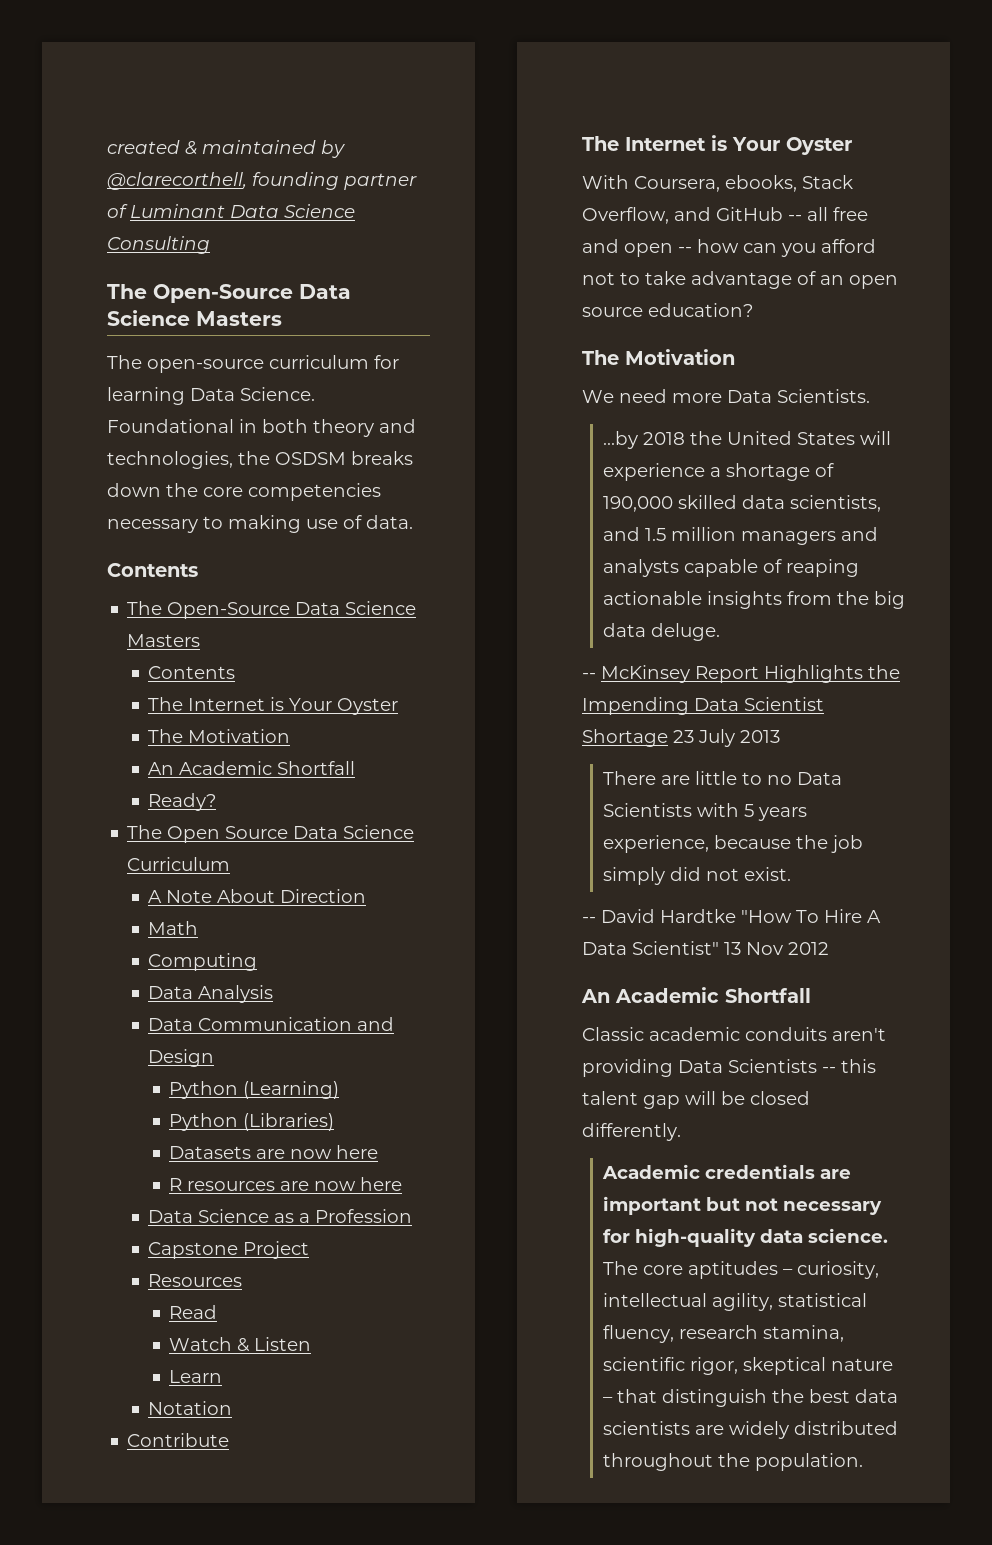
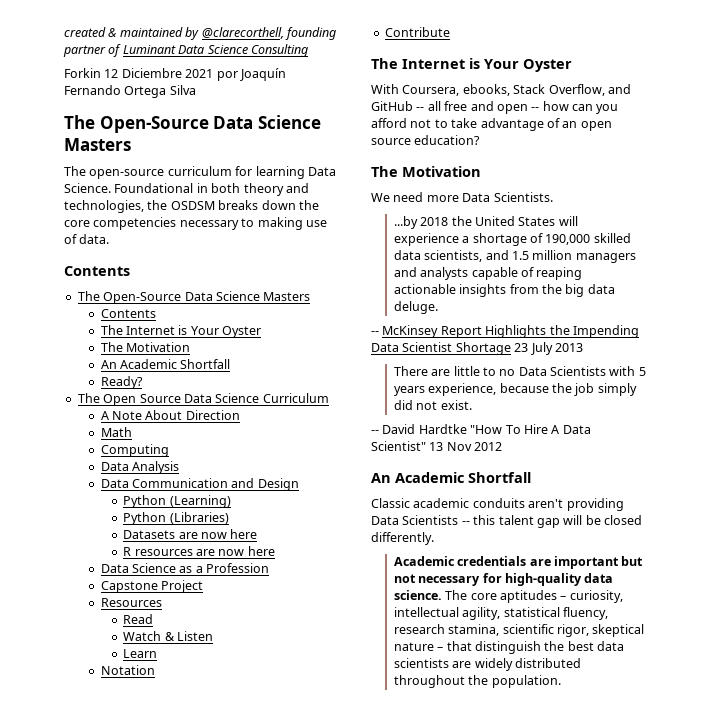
(210, 245) none -> [64,68,286,81] [64,85,196,98] // Forkin 12 Diciembre 2021 por Joaquín Fernando Ortega Silva

